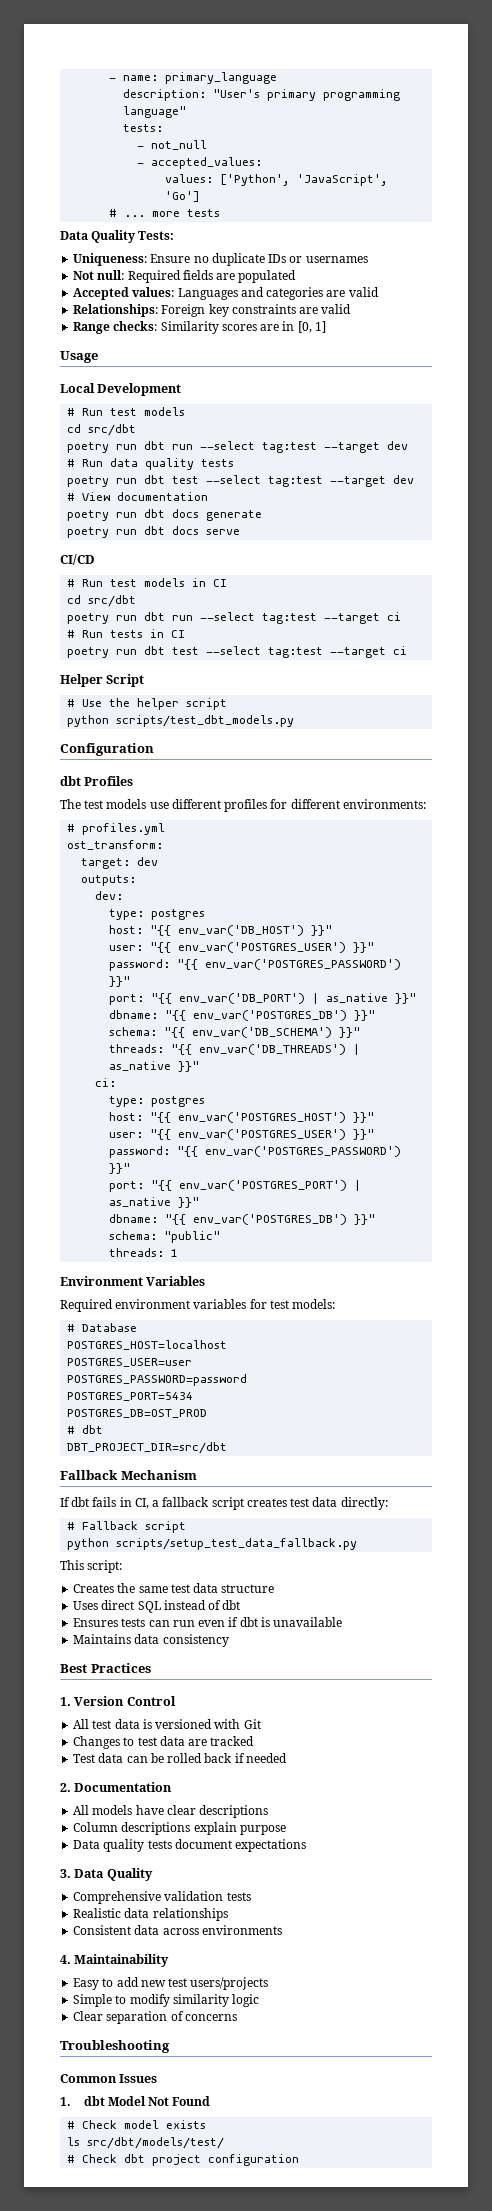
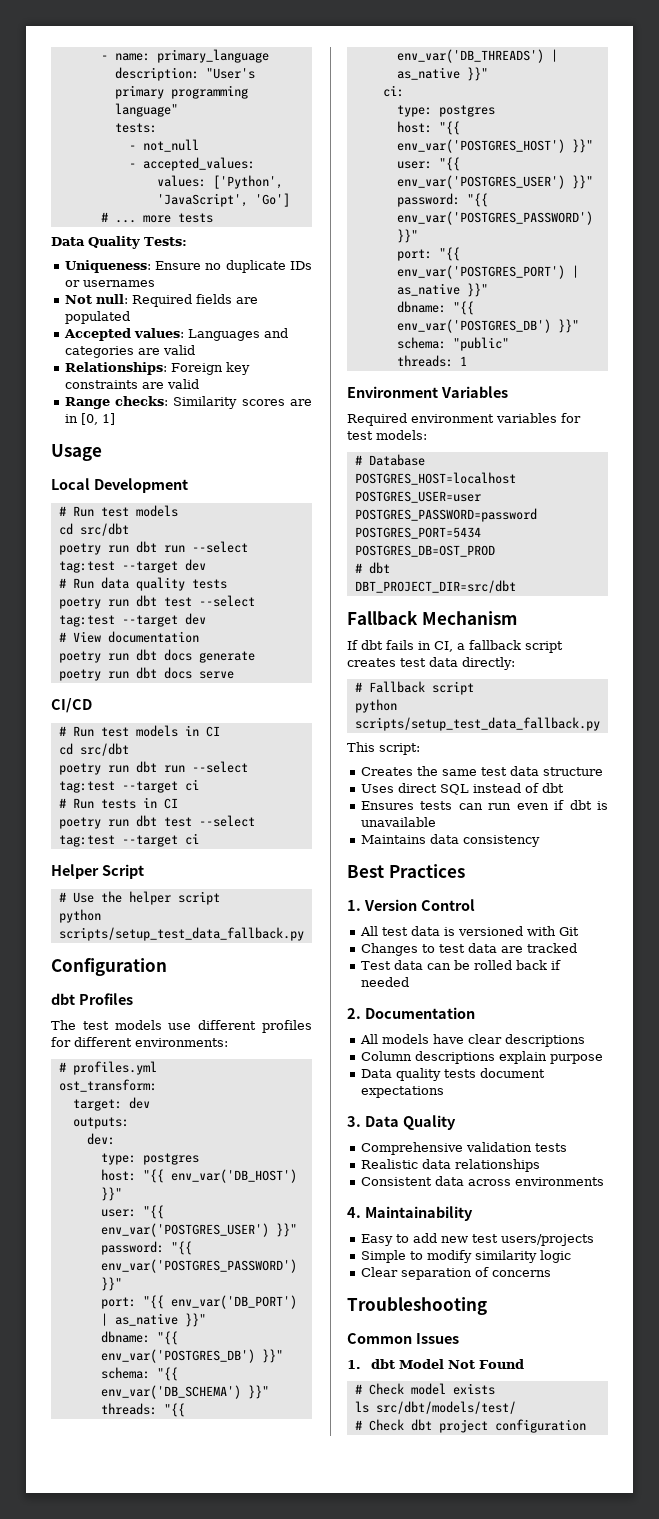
[116,715,295,727] scripts/test_dbt_models.py -> [58,927,304,941] scripts/setup_test_data_fallback.py

